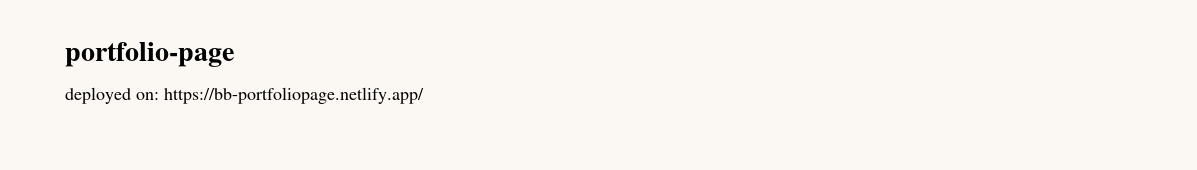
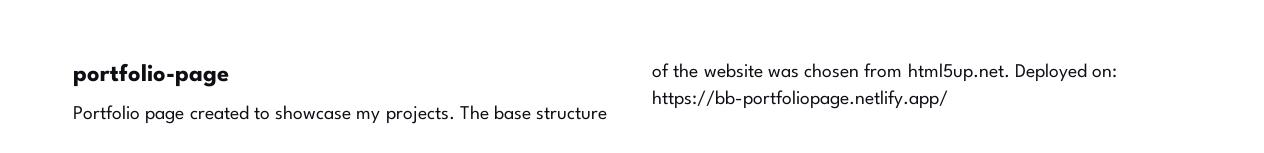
[65,87,131,104] deployed -> [73,105,608,124] [652,63,1087,82] Portfolio page created to showcase my projects. The base structure of the website was chosen from html5up.net. Deployed

